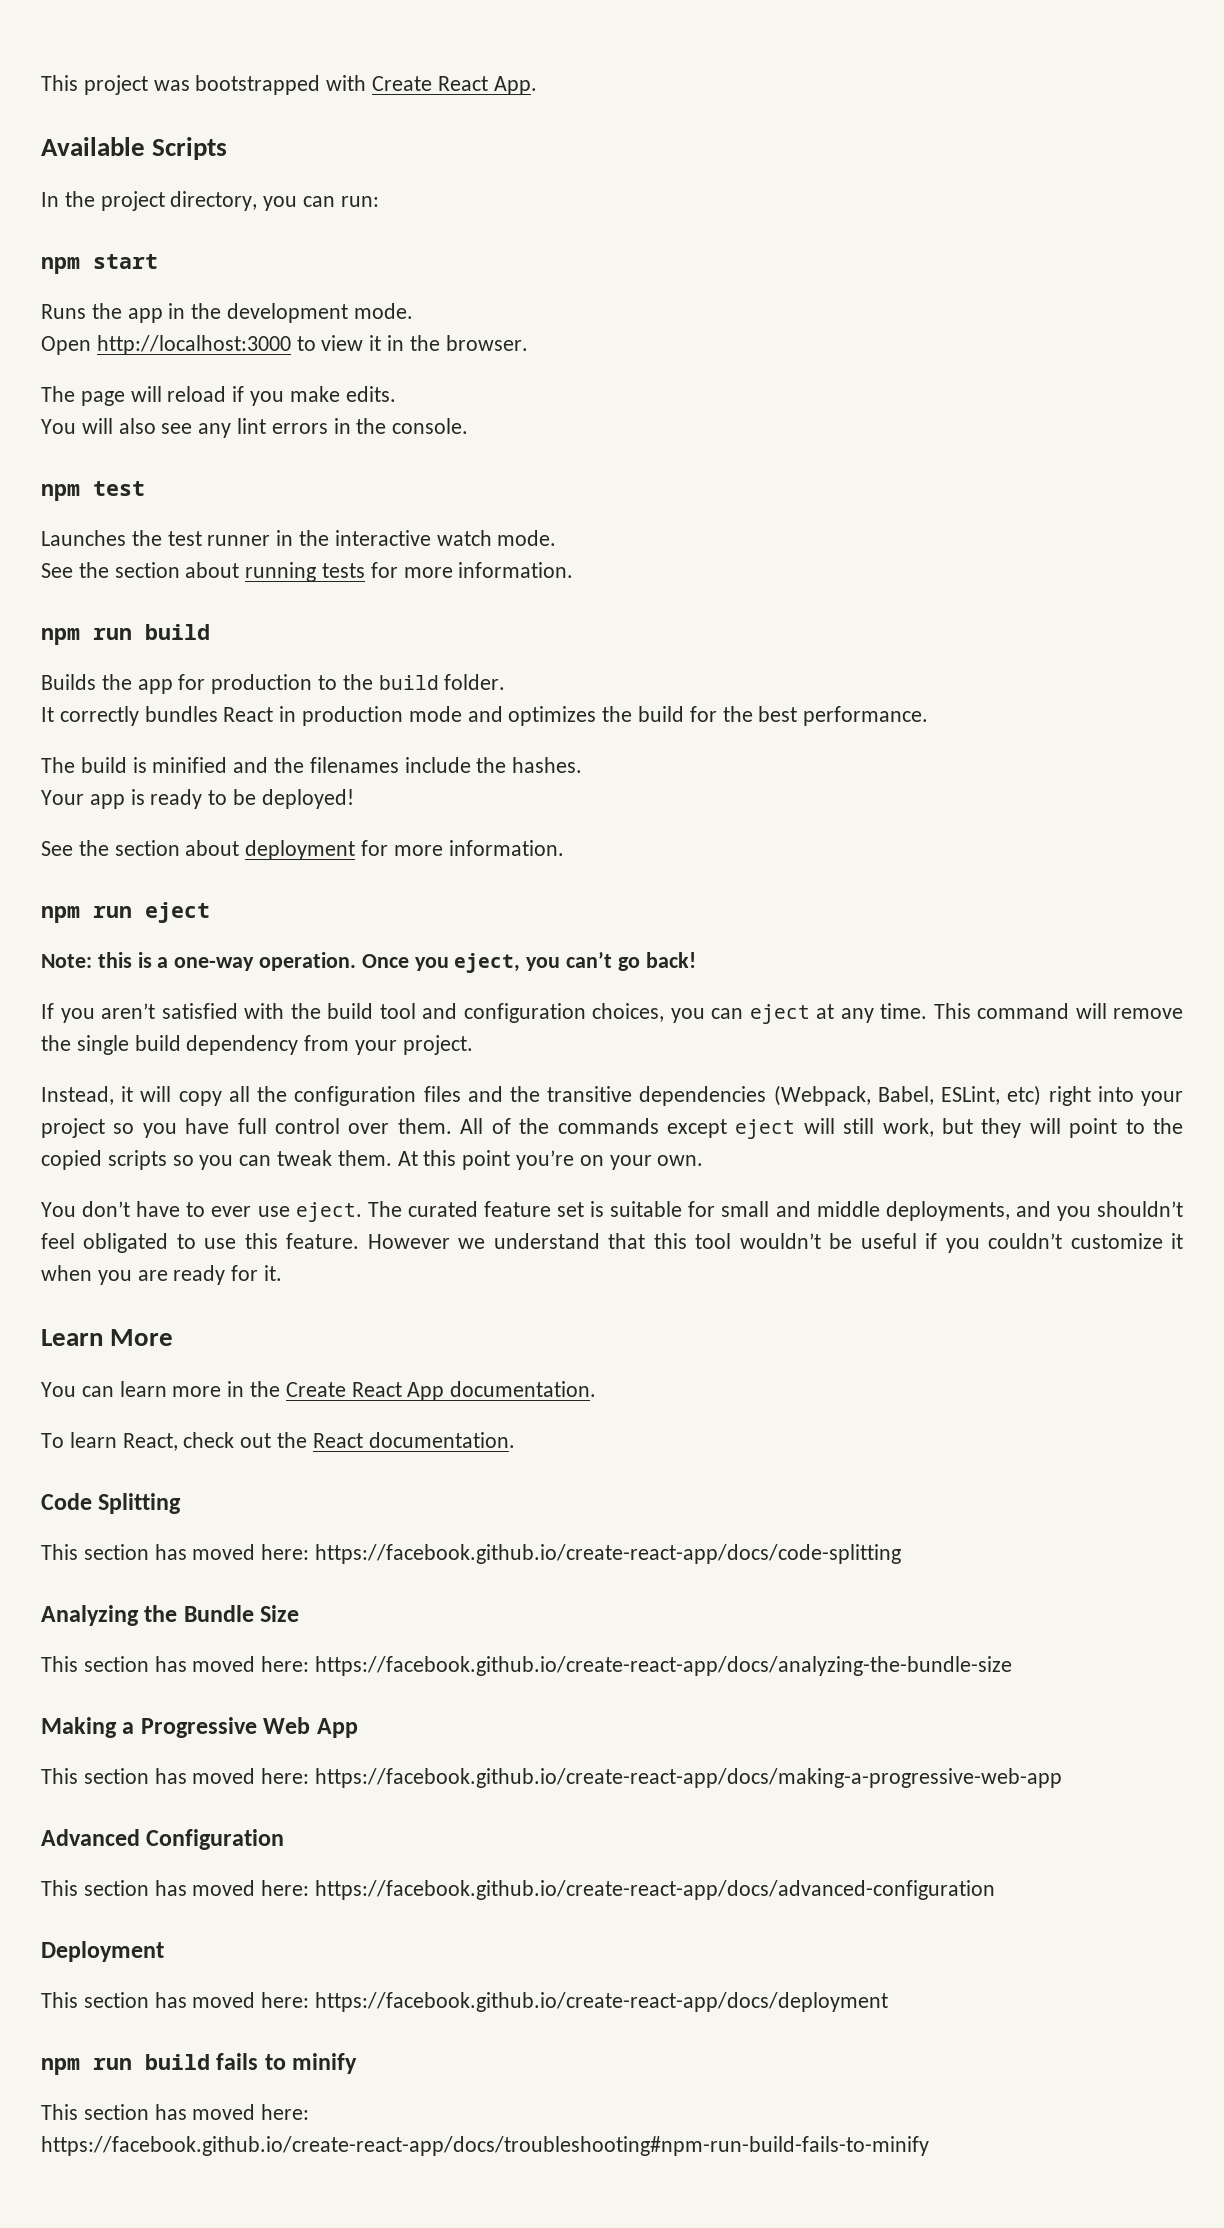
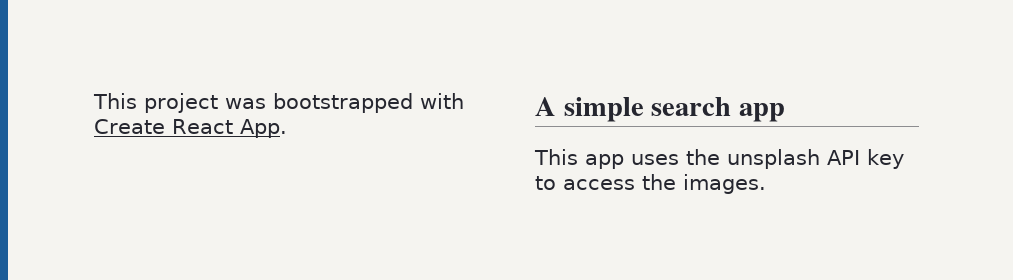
[41,137,228,160] [41,191,379,211] [41,254,158,274] [41,303,413,323] [41,335,528,355] [41,386,396,406] [41,418,469,438] [41,481,145,501] [41,530,557,546] [41,562,574,582] [41,624,210,645] [41,674,506,694] [41,706,929,726] [41,757,583,773] [41,789,354,809] [41,840,564,860] [41,902,210,923] [41,952,696,973] [41,1003,1183,1024] [41,1035,473,1055] [41,1085,1183,1106] [41,1118,1183,1139] [41,1150,704,1170] [41,1201,1183,1222] [41,1233,1184,1253] [41,1265,283,1285] [41,1329,174,1346] [41,1381,597,1401] [41,1432,515,1451] [41,1493,182,1514] [41,1544,902,1564] [41,1605,300,1626] [41,1656,1013,1676] [41,1717,358,1738] [41,1768,1063,1788] [41,1829,285,1850] [41,1880,996,1900] [41,1941,164,1962] [41,1992,889,2012] [41,2053,358,2075] [41,2104,310,2120] [41,2136,929,2156] Available Scripts // In the project directory, you can run: // npm start // Runs the app in the development mode. // Open http://localhost:3000 to view it in the browser. // The page will reload if you make edits. // You will also see any lint errors in the console. // npm test // Launches the test runner in the interactive watch mode. // See the section about running tests for more information. // npm run build // Builds the app for production to the build folder. // It correctly bundles React in production mode and optimizes the build for the best performance. // The build is minified and the filenames include the hashes. // Your app is ready to be deployed! // See the section about deployment for more information. // npm run eject // Note: this is a one-way operation. Once you eject, you can’t go back! // If you aren’t satisfied with the build tool and configuration choices, you can eject at any time. This command will remove the single build dependency from your project. // Instead, it will copy all the configuration files and the transitive dependencies (Webpack, Babel, ESLint, etc) right into your project so you have full control over them. All of the commands except eject will still work, but they will point to the copied scripts so you can tweak them. At this point you’re on your own. // You don’t have to ever use eject. The curated feature set is suitable for small and middle deployments, and you shouldn’t feel obligated to use this feature. However we understand that this tool wouldn’t be useful if you couldn’t customize it when you are ready for it. // Learn More // You can learn more in the Create React App documentation. // To learn React, check out the React documentation. // Code Splitting // This section has moved here: https://facebook.github.io/create-react-app/docs/code-splitting // Analyzing the Bundle Size // This section has moved here: https://facebook.github.io/create-react-app/docs/analyzing-the-bundle-size // Making a Progressive Web App // This section has moved here: https://facebook.github.io/create-react-app/docs/making-a-progressive-web-app // Advanced Configuration // This section has moved here: https://facebook.github.io/create-react-app/docs/advanced-configuration // Deployment // This section has moved here: https://facebook.github.io/create-react-app/docs/deployment // npm run build fails to minify // This section has moved here: https://facebook.github.io/create-react-app/docs/troubleshooting#npm-run-build-fails-to-minify -> [535,97,786,122] [534,149,904,169] [535,174,766,194] A simple search app // This app uses the unsplash API key to access the images.

